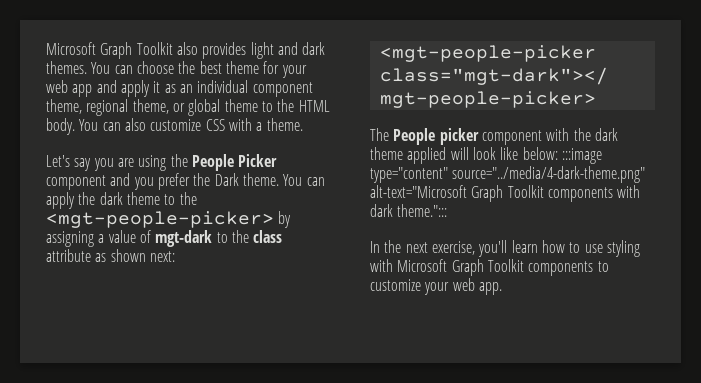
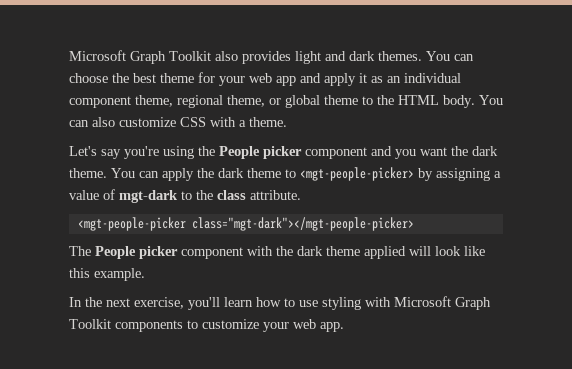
[93,158,134,171] you are -> [124,146,159,159] you're
[238,154,278,167] Picker -> [263,146,302,159] picker
[157,173,239,190] prefer the Dark -> [420,146,498,156] want the dark
[179,192,197,205] the -> (296, 173) none
[46,249,175,262] attribute as shown next: -> [250,190,301,200] attribute.
[522,147,602,164] [370,166,646,183] [370,185,641,202] [370,204,448,217] below: :::image type="content" source="../media/4-dark-theme.png" alt-text="Microsoft Graph Toolkit components with dark theme."::: -> [69,268,145,281] this example.

